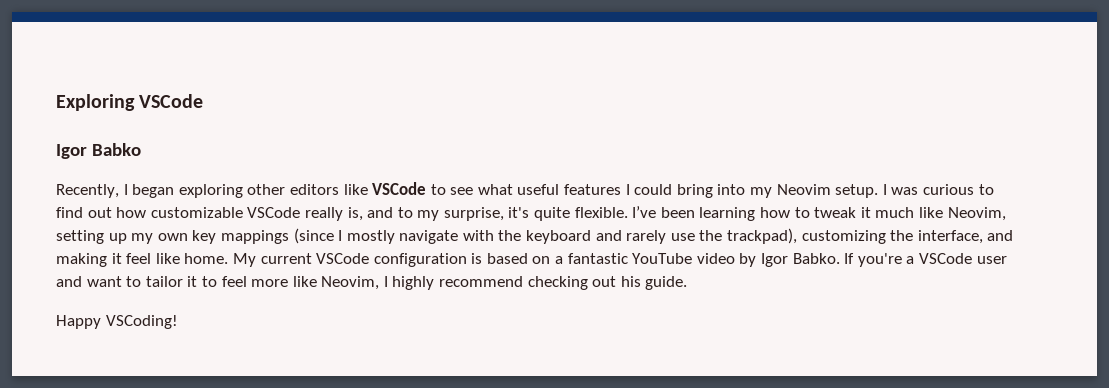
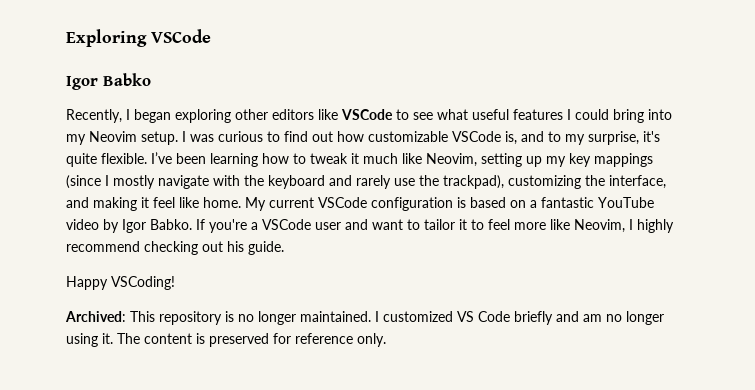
[304,207,343,221] really -> (501, 136) none
[157,233,188,241] own -> (566, 161) none
(178, 322) none -> [65,311,664,325] [66,333,386,347] // Archived: This repository is no longer maintained. I customized VS Code briefly and am no longer using it. The content is preserved for reference only.

